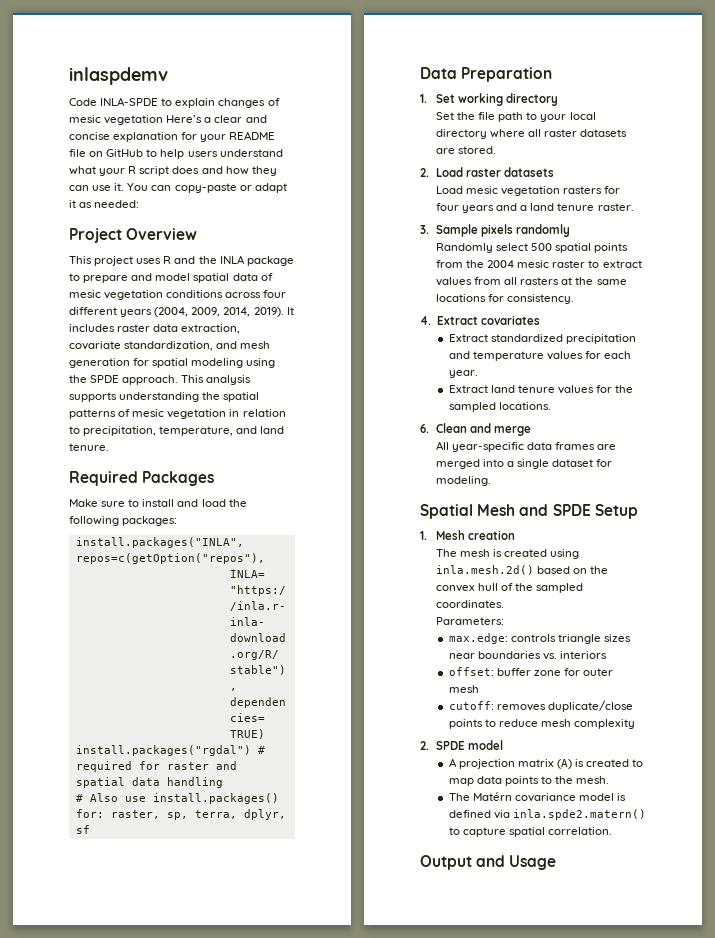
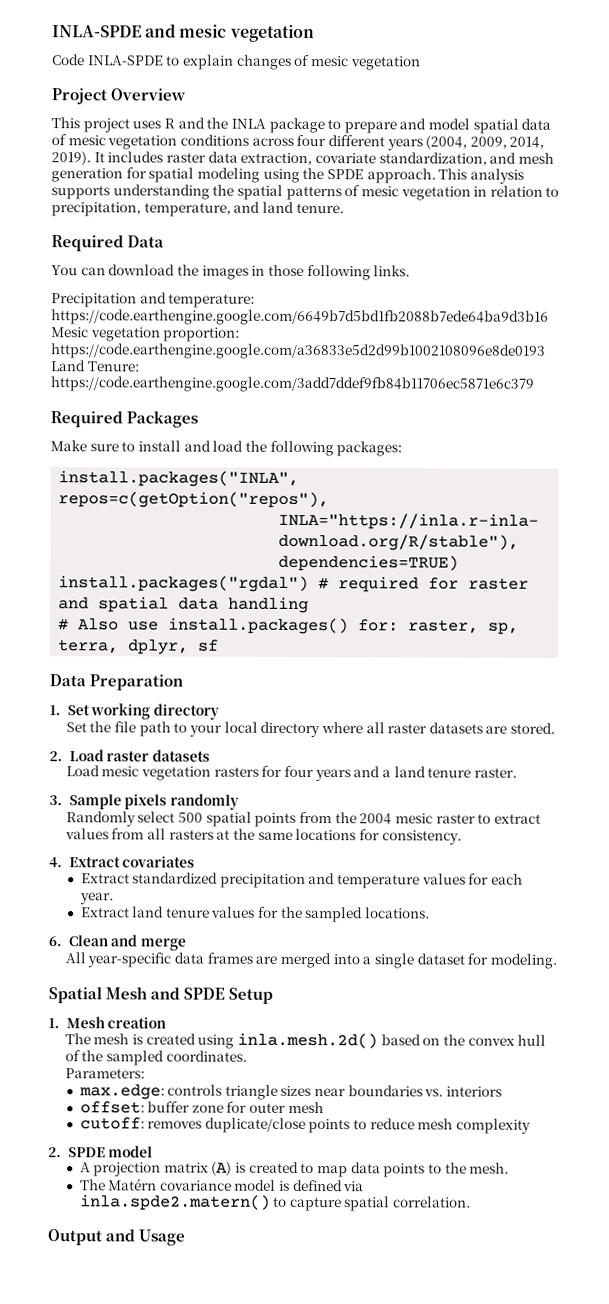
[69,67,168,85] inlaspdemv -> [52,23,315,43] INLA-SPDE and mesic vegetation
[166,115,267,123] [69,131,276,142] [69,149,283,159] [69,166,277,176] [69,183,287,193] [69,200,140,208] Here’s a clear and concise explanation for your README file on GitHub to help users understand what your R script does and how they can use it. You can copy-paste or adapt it as needed: -> (421, 63) none
(109, 447) none -> [51,235,165,252] [51,264,411,281] [51,292,256,308] [51,309,549,326] [51,327,241,342] [51,343,546,360] [50,360,140,372] [50,376,534,393] // Required Data // You can download the images in those following links. // Precipitation and temperature: https://code.earthengine.google.com/6649b7d5bd1fb2088b7ede64ba9d3b16 Mesic vegetation proportion: https://code.earthengine.google.com/a36833e5d2d99b1002108096e8de0193 Land Tenure: https://code.earthengine.google.com/3add7ddef9fb84b11706ec5871e6c379

